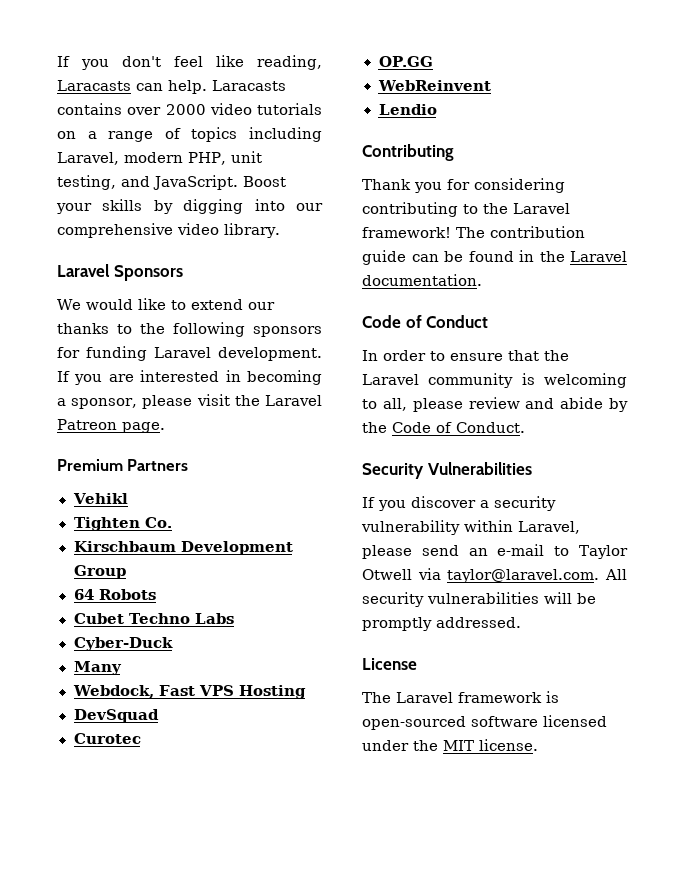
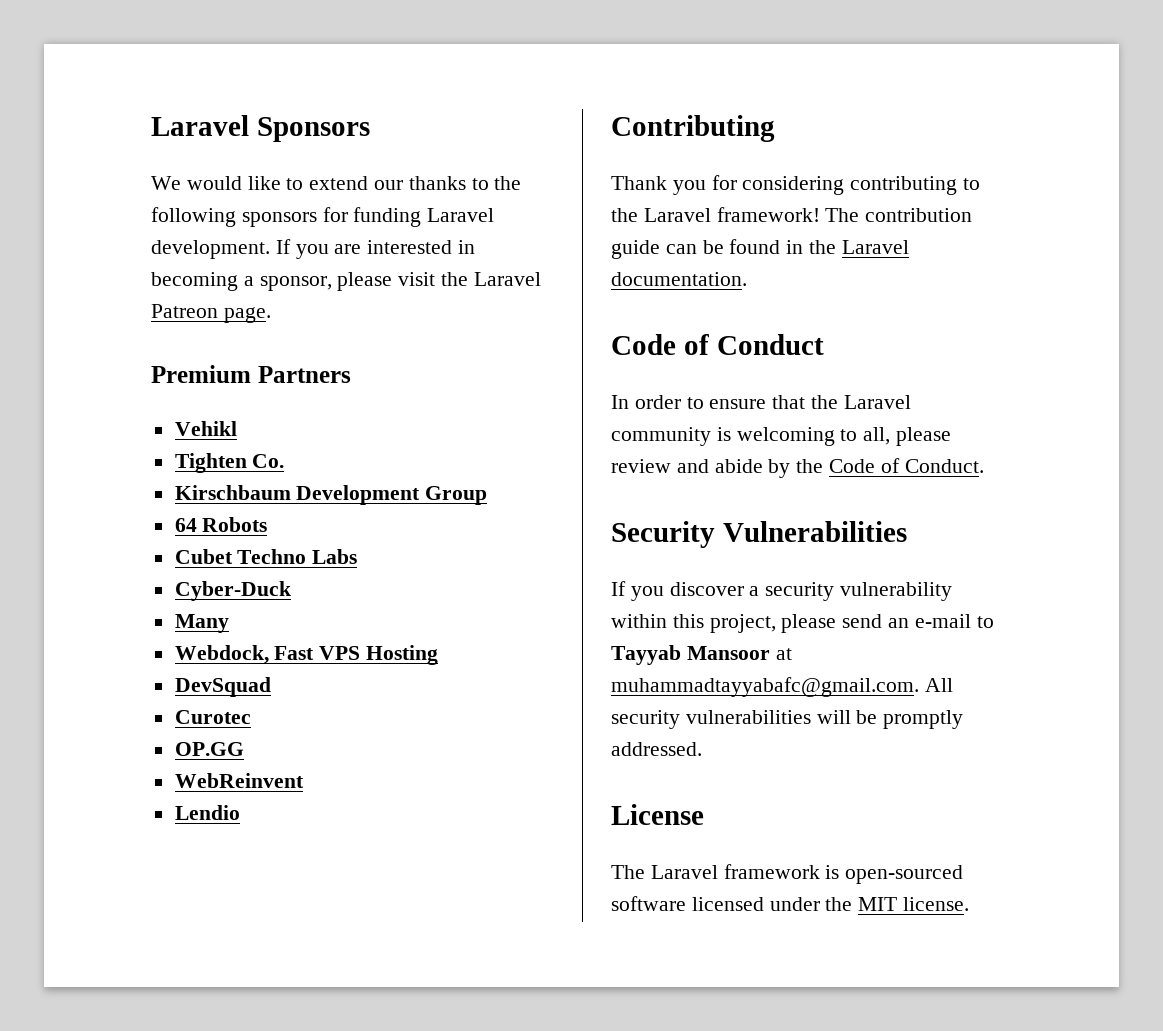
[57,55,322,70] [57,80,286,94] [57,103,322,115] [57,127,322,142] [57,151,262,165] [57,175,286,190] [56,199,323,214] [57,223,280,238] If you don't feel like reading, Laracasts can help. Laracasts contains over 2000 video tutorials on a range of topics including Laravel, modern PHP, unit testing, and JavaScript. Boost your skills by digging into our comprehensive video library. // -> (151, 125) none
[518,521,580,534] Laravel, -> [672,614,776,633] this project,
[579,545,629,559] [362,568,600,583] Taylor Otwell via taylor@laravel.com. -> [611,645,792,665] [611,677,919,697] Tayyab Mansoor at muhammadtayyabafc@gmail.com.

